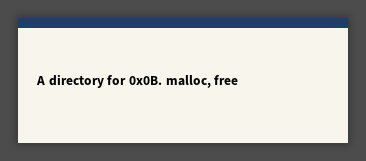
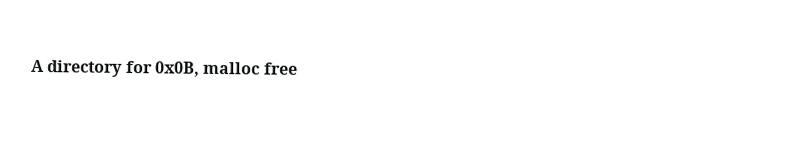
[128,75,211,88] 0x0B. malloc, -> [154,61,261,77] 0x0B, malloc

